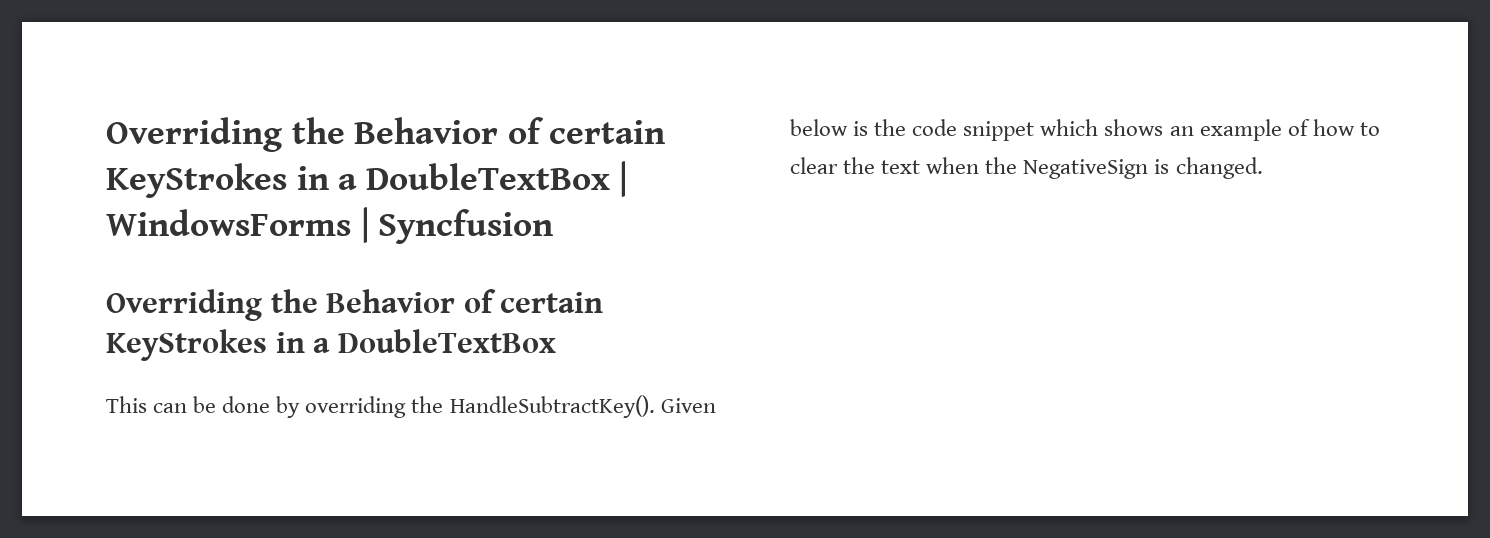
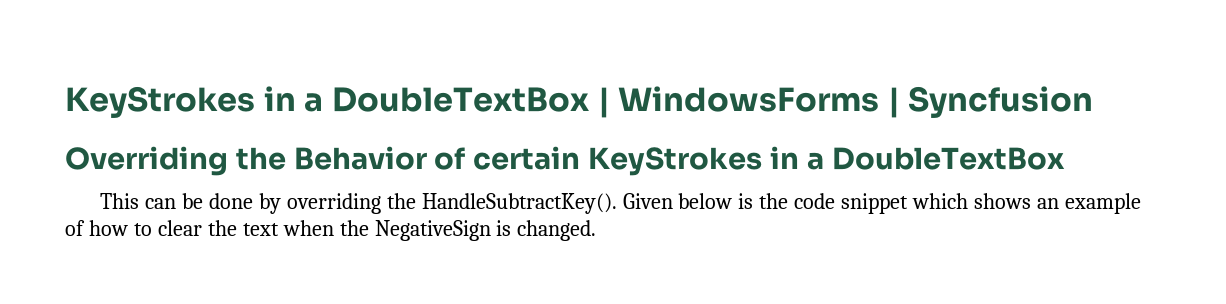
[106,117,666,152] Overriding the Behavior of certain -> (65, 102) none

